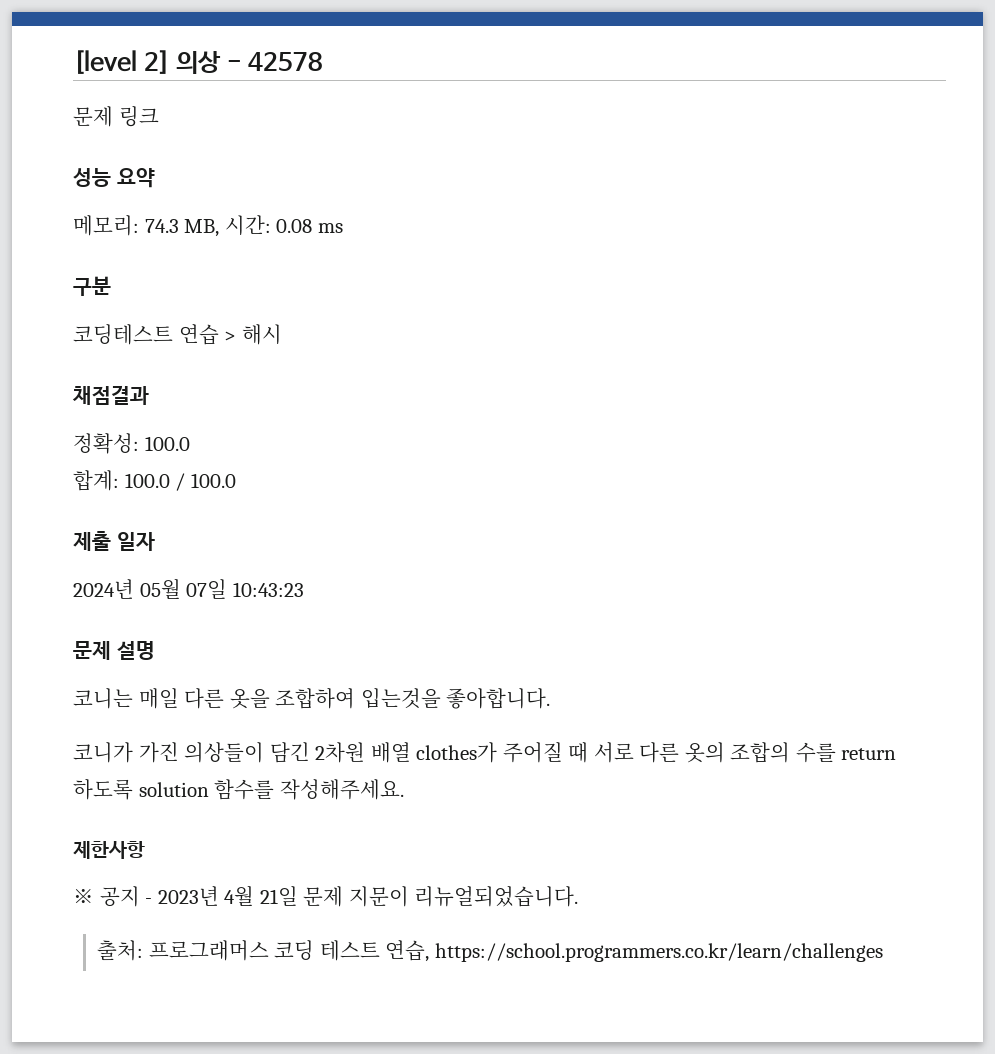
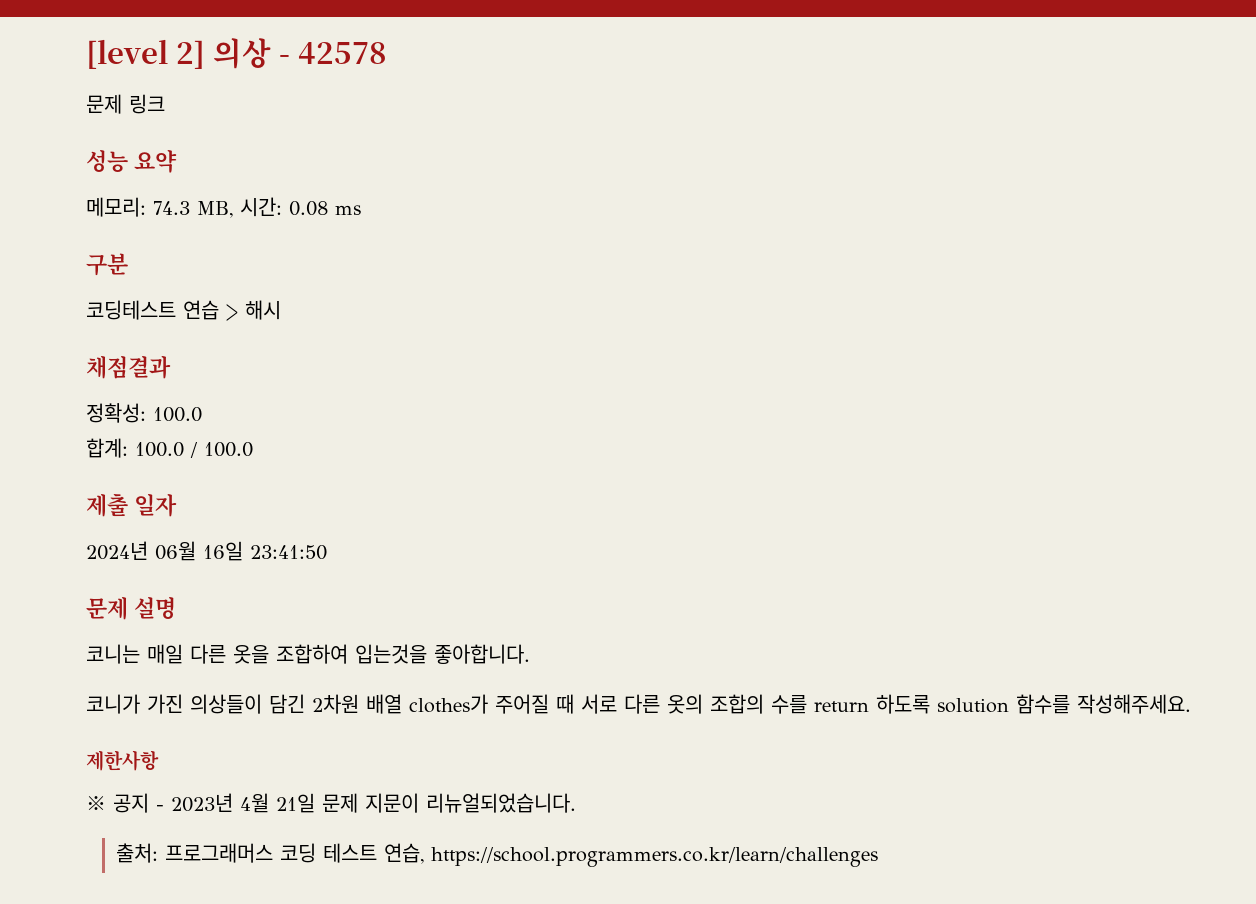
[139,578,304,599] 05월 07일 10:43:23 -> [155,541,327,561] 06월 16일 23:41:50

